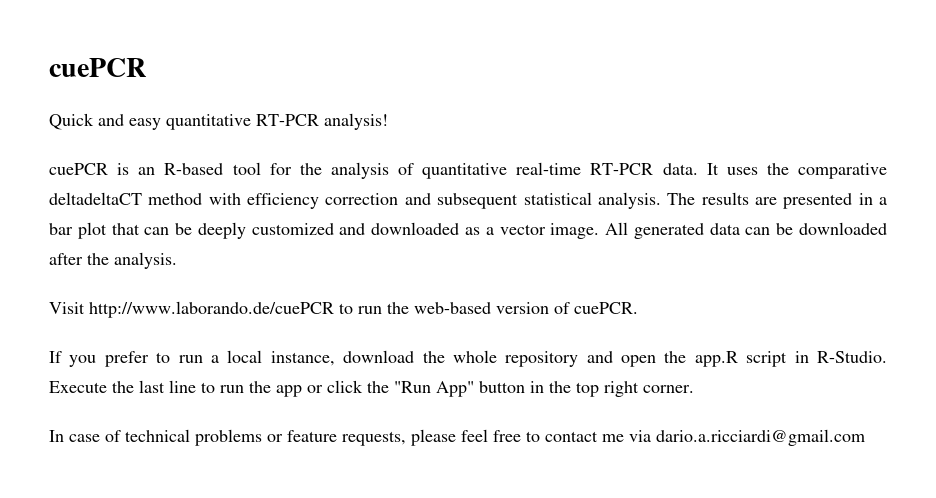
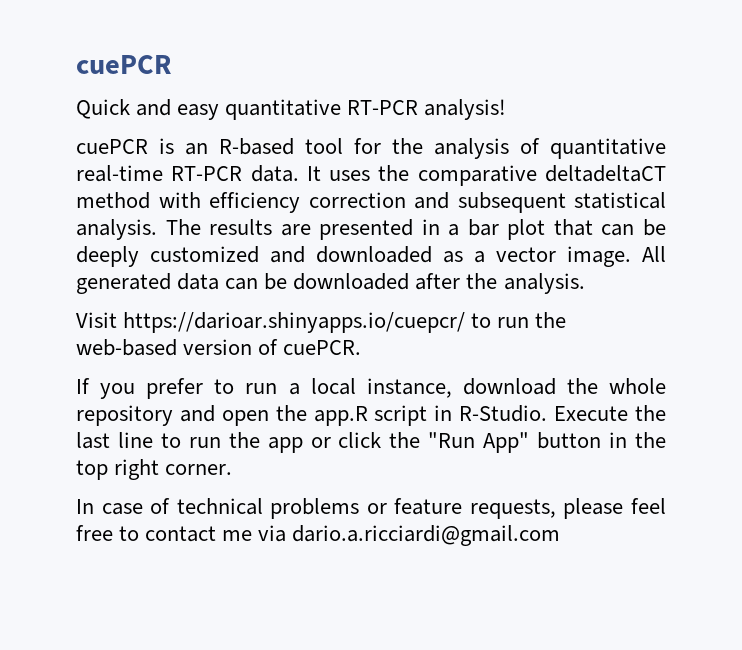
[89,301,334,318] http://www.laborando.de/cuePCR -> [123,312,466,333] https://darioar.shinyapps.io/cuepcr/

